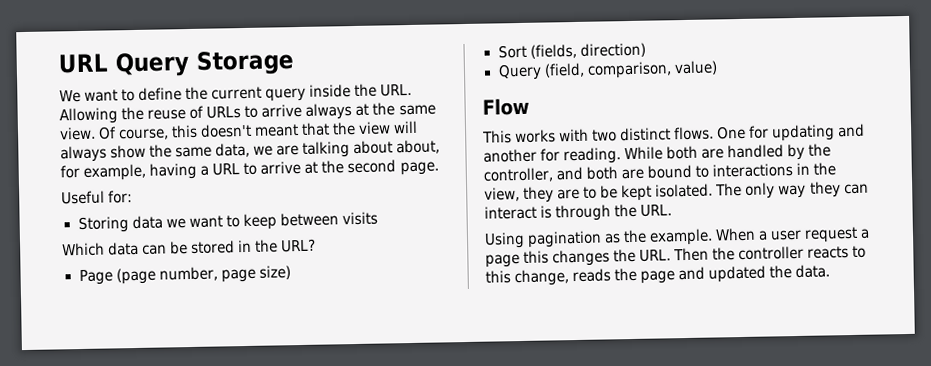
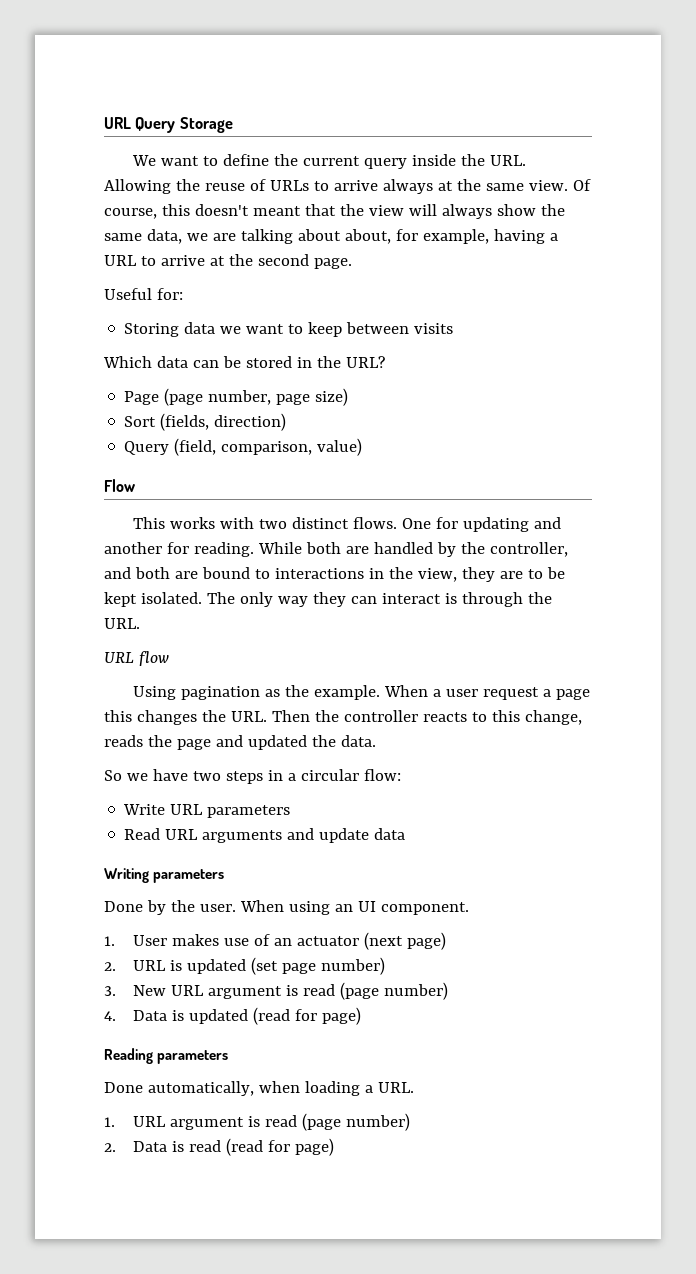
(673, 210) none -> [104,651,169,666] // URL flow
(831, 271) none -> [104,769,401,784] [123,804,291,818] [124,828,406,843] [104,868,225,883] [104,900,469,915] [104,932,446,950] [104,957,385,975] [104,982,448,1000] [104,1007,361,1025] [104,1048,229,1064] [104,1081,414,1096] [104,1113,410,1131] [104,1138,334,1156] // So we have two steps in a circular flow: // Write URL parameters // Read URL arguments and update data // Writing parameters // Done by the user. When using an UI component. // 1. User makes use of an actuator (next page) // 2. URL is updated (set page number) // 3. New URL argument is read (page number) // 4. Data is updated (read for page) // Reading parameters // Done automatically, when loading a URL. // 1. URL argument is read (page number) // 2. Data is read (read for page)

